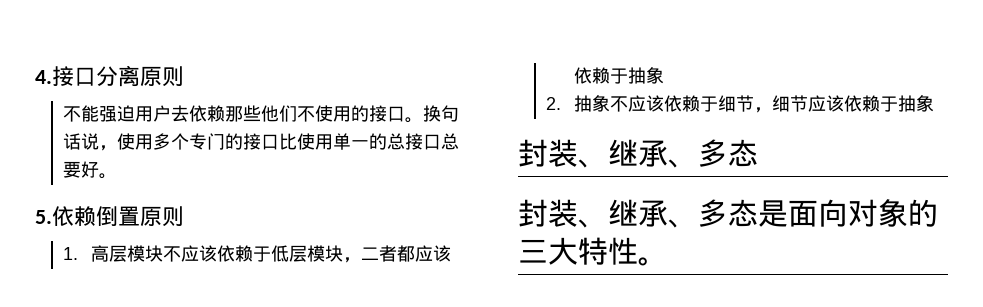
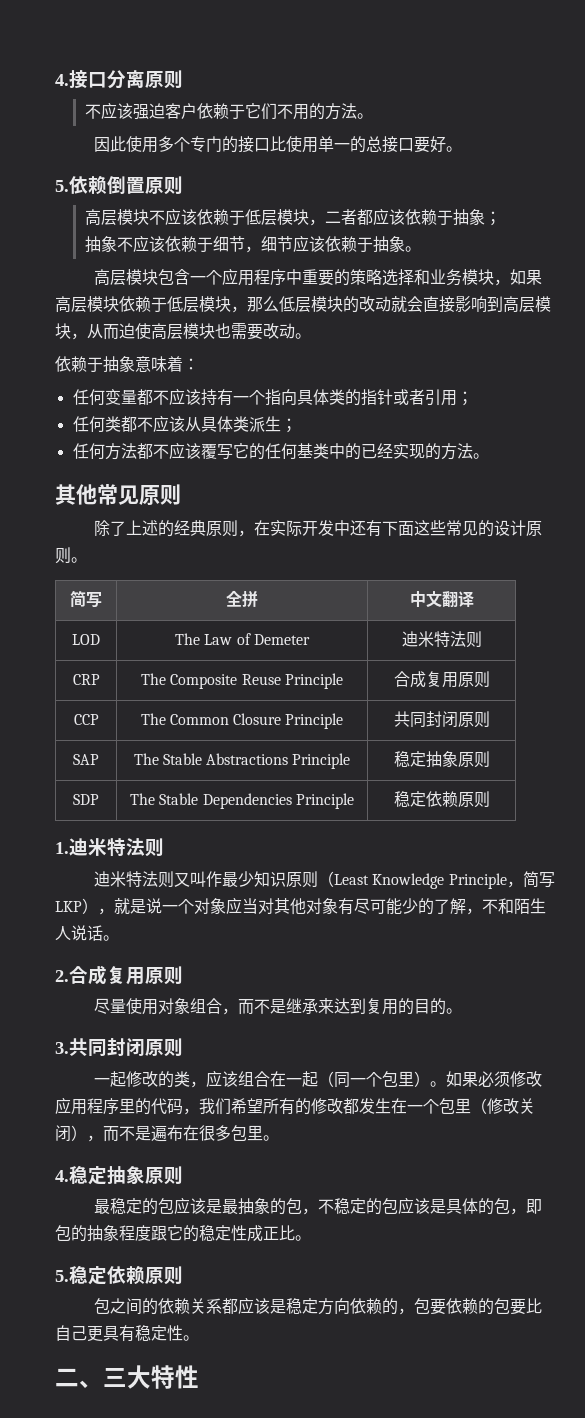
[81,105,460,123] [63,133,118,151] 能强迫用户去依赖那些他们不使用的接口。换句话说， -> [100,102,373,120] [94,136,127,152] 应该强迫客户依赖于它们不用的方法。 // 因此
[441,133,460,150] 总 -> (415, 145) none
[63,247,79,260] 1. -> (183, 185) none
[546,97,562,110] // 2. -> [484,211,501,226] ； //
[518,139,758,168] [518,199,938,228] // 封装、继承、多态 // 封装、继承、多态是面向对象的 -> [404,246,421,252] [94,268,543,286] [55,296,551,313] [55,323,311,340] [55,356,199,372] [72,388,473,406] [72,415,297,433] [72,442,489,460] [55,484,181,505] [94,520,543,537] [55,547,87,564] [70,590,102,608] [226,590,258,608] [409,591,474,608] [72,634,100,645] [175,633,310,645] [401,631,482,648] [72,674,100,685] [141,673,343,689] [393,671,490,688] [73,714,99,725] [140,713,344,729] [393,711,490,728] [73,754,99,765] [133,753,351,769] [393,751,490,768] [73,794,99,805] [130,793,354,809] [393,791,490,808] [55,838,164,857] [94,871,555,889] [55,897,546,915] [55,925,119,941] [55,965,183,985] [94,998,463,1015] [55,1038,183,1057] [94,1070,543,1088] [55,1097,535,1115] [55,1125,279,1142] [55,1165,183,1185] [94,1197,543,1215] [55,1225,311,1242] [55,1265,183,1285] [94,1297,543,1315] [55,1325,199,1342] [55,1368,103,1388] 。 // 高层模块包含一个应用程序中重要的策略选择和业务模块，如果高层模块依赖于低层模块，那么低层模块的改动就会直接影响到高层模块，从而迫使高层模块也需要改动。 // 依赖于抽象意味着： // 任何变量都不应该持有一个指向具体类的指针或者引用； // 任何类都不应该从具体类派生； // 任何方法都不应该覆写它的任何基类中的已经实现的方法。 // 其他常见原则 // 除了上述的经典原则，在实际开发中还有下面这些常见的设计原则。 // 简写 | 全拼 | 中文翻译 // LOD | The Law of Demeter | 迪米特法则 // CRP | The Composite Reuse Principle | 合成复用原则 // CCP | The Common Closure Principle | 共同封闭原则 // SAP | The Stable Abstractions Principle | 稳定抽象原则 // SDP | The Stable Dependencies Principle | 稳定依赖原则 // 1.迪米特法则 // 迪米特法则又叫作最少知识原则（Least Knowledge Principle，简写LKP），就是说一个对象应当对其他对象有尽可能少的了解，不和陌生人说话。 // 2.合成复用原则 // 尽量使用对象组合，而不是继承来达到复用的目的。 // 3.共同封闭原则 // 一起修改的类，应该组合在一起（同一个包里）。如果必须修改应用程序里的代码，我们希望所有的修改都发生在一个包里（修改关闭），而不是遍布在很多包里。 // 4.稳定抽象原则 // 最稳定的包应该是最抽象的包，不稳定的包应该是具体的包，即包的抽象程度跟它的稳定性成正比。 // 5.稳定依赖原则 // 包之间的依赖关系都应该是稳定方向依赖的，包要依赖的包要比自己更具有稳定性。 // 二、
[638,257,668,266] 。 -> (199, 1377) none

